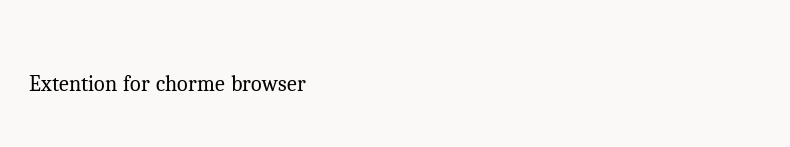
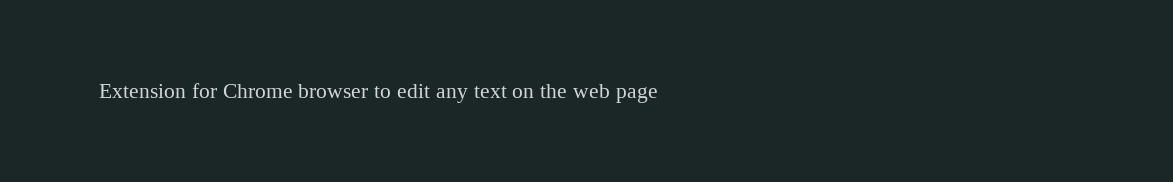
[29,75,306,91] Extention for chorme browser -> [99,83,658,103] Extension for Chrome browser to edit any text on the web page

